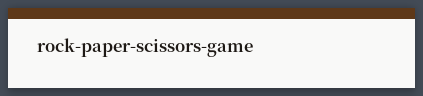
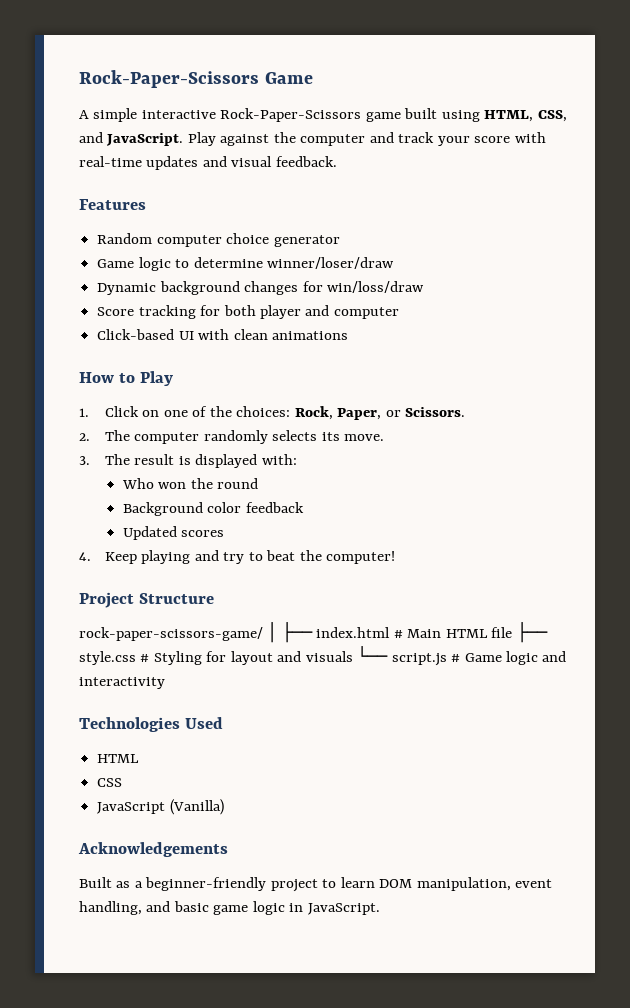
[37,38,253,57] rock-paper-scissors-game -> [79,70,313,88] [79,108,567,122] [79,132,546,146] [79,156,337,170] [79,199,146,210] [97,233,340,247] [97,257,394,271] [97,281,424,295] [97,305,399,319] [97,329,348,340] [79,371,174,386] [79,406,465,420] [79,430,385,444] [79,454,297,468] [122,478,259,489] [123,502,304,516] [123,526,225,540] [79,550,396,564] [79,592,215,608] [79,622,548,643] [79,646,567,666] [79,677,165,689] [79,717,224,732] [97,754,140,763] [97,778,123,787] [97,799,224,815] [78,842,228,857] [79,877,553,892] [79,901,380,915] Rock-Paper-Scissors Game // A simple interactive Rock-Paper-Scissors game built using HTML, CSS, and JavaScript. Play against the computer and track your score with real-time updates and visual feedback. // Features // Random computer choice generator // Game logic to determine winner/loser/draw // Dynamic background changes for win/loss/draw // Score tracking for both player and computer // Click-based UI with clean animations // How to Play // 1. Click on one of the choices: Rock, Paper, or Scissors. // 2. The computer randomly selects its move. // 3. The result is displayed with: // Who won the round // Background color feedback // Updated scores // 4. Keep playing and try to beat the computer! // Project Structure // rock-paper-scissors-game/ │ ├── index.html # Main HTML file ├── style.css # Styling for layout and visuals └── script.js # Game logic and interactivity // Technologies Used // HTML // CSS // JavaScript (Vanilla) // Acknowledgements // Built as a beginner-friendly project to learn DOM manipulation, event handling, and basic game logic in JavaScript.

